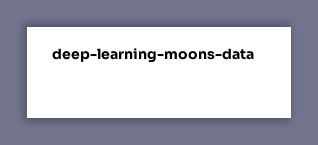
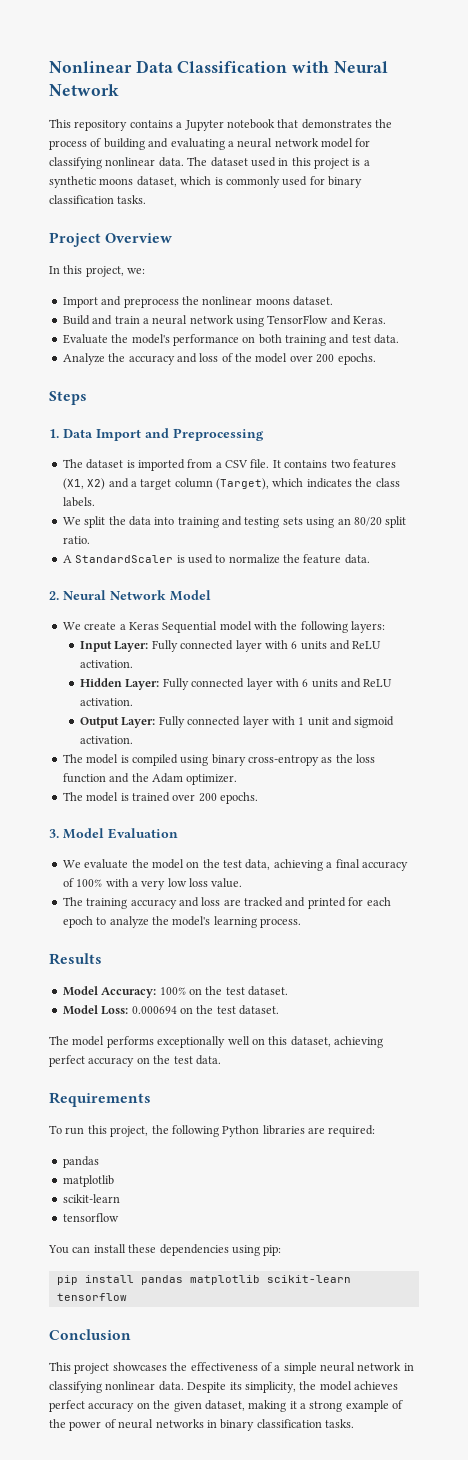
[52,48,254,63] deep-learning-moons-data -> [49,60,388,73] [49,84,119,96] [49,119,392,131] [49,138,371,150] [49,157,370,169] [49,176,362,188] [49,195,147,204] [49,232,173,247] [49,265,146,277] [62,296,333,308] [62,315,387,327] [62,334,400,346] [62,353,376,365] [49,391,87,405] [49,428,264,441] [62,459,396,471] [62,478,400,490] [62,497,95,507] [62,516,407,528] [62,536,90,544] [62,554,370,564] [49,590,211,601] [62,621,386,633] [80,640,382,652] [80,660,134,668] [80,678,393,690] [80,698,134,706] [80,716,395,728] [80,736,134,744] [62,754,376,766] [62,773,238,785] [62,792,258,804] [49,828,178,839] [62,859,408,871] [62,878,243,890] [62,897,391,909] [62,916,301,928] [49,953,102,965] [62,986,288,998] [62,1005,279,1015] [49,1036,383,1048] [49,1055,221,1067] [49,1092,151,1107] [49,1125,376,1137] [62,1156,99,1168] [62,1175,114,1187] [62,1194,120,1203] [62,1213,119,1222] [48,1244,282,1256] [56,1275,351,1285] [56,1293,127,1301] [49,1329,131,1340] [49,1362,414,1374] [49,1381,398,1393] [49,1400,404,1412] [49,1419,354,1431] Nonlinear Data Classification with Neural Network // This repository contains a Jupyter notebook that demonstrates the process of building and evaluating a neural network model for classifying nonlinear data. The dataset used in this project is a synthetic moons dataset, which is commonly used for binary classification tasks. // Project Overview // In this project, we: // Import and preprocess the nonlinear moons dataset. // Build and train a neural network using TensorFlow and Keras. // Evaluate the model's performance on both training and test data. // Analyze the accuracy and loss of the model over 200 epochs. // Steps // 1. Data Import and Preprocessing // The dataset is imported from a CSV file. It contains two features (X1, X2) and a target column (Target), which indicates the class labels. // We split the data into training and testing sets using an 80/20 split ratio. // A StandardScaler is used to normalize the feature data. // 2. Neural Network Model // We create a Keras Sequential model with the following layers: // Input Layer: Fully connected layer with 6 units and ReLU activation. // Hidden Layer: Fully connected layer with 6 units and ReLU activation. // Output Layer: Fully connected layer with 1 unit and sigmoid activation. // The model is compiled using binary cross-entropy as the loss function and the Adam optimizer. // The model is trained over 200 epochs. // 3. Model Evaluation // We evaluate the model on the test data, achieving a final accuracy of 100% with a very low loss value. // The training accuracy and loss are tracked and printed for each epoch to analyze the model's learning process. // Results // Model Accuracy: 100% on the test dataset. // Model Loss: 0.000694 on the test dataset. // The model performs exceptionally well on this dataset, achieving perfect accuracy on the test data. // Requirements // To run this project, the following Python libraries are required: // pandas // matplotlib // scikit-learn // tensorflow // You can install these dependencies using pip: // pip install pandas matplotlib scikit-learn tensorflow // Conclusion // This project showcases the effectiveness of a simple neural network in classifying nonlinear data. Despite its simplicity, the model achieves perfect accuracy on the given dataset, making it a strong example of the power of neural networks in binary classification tasks.

